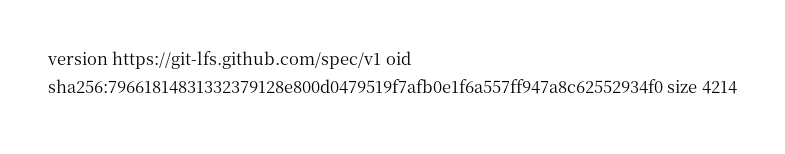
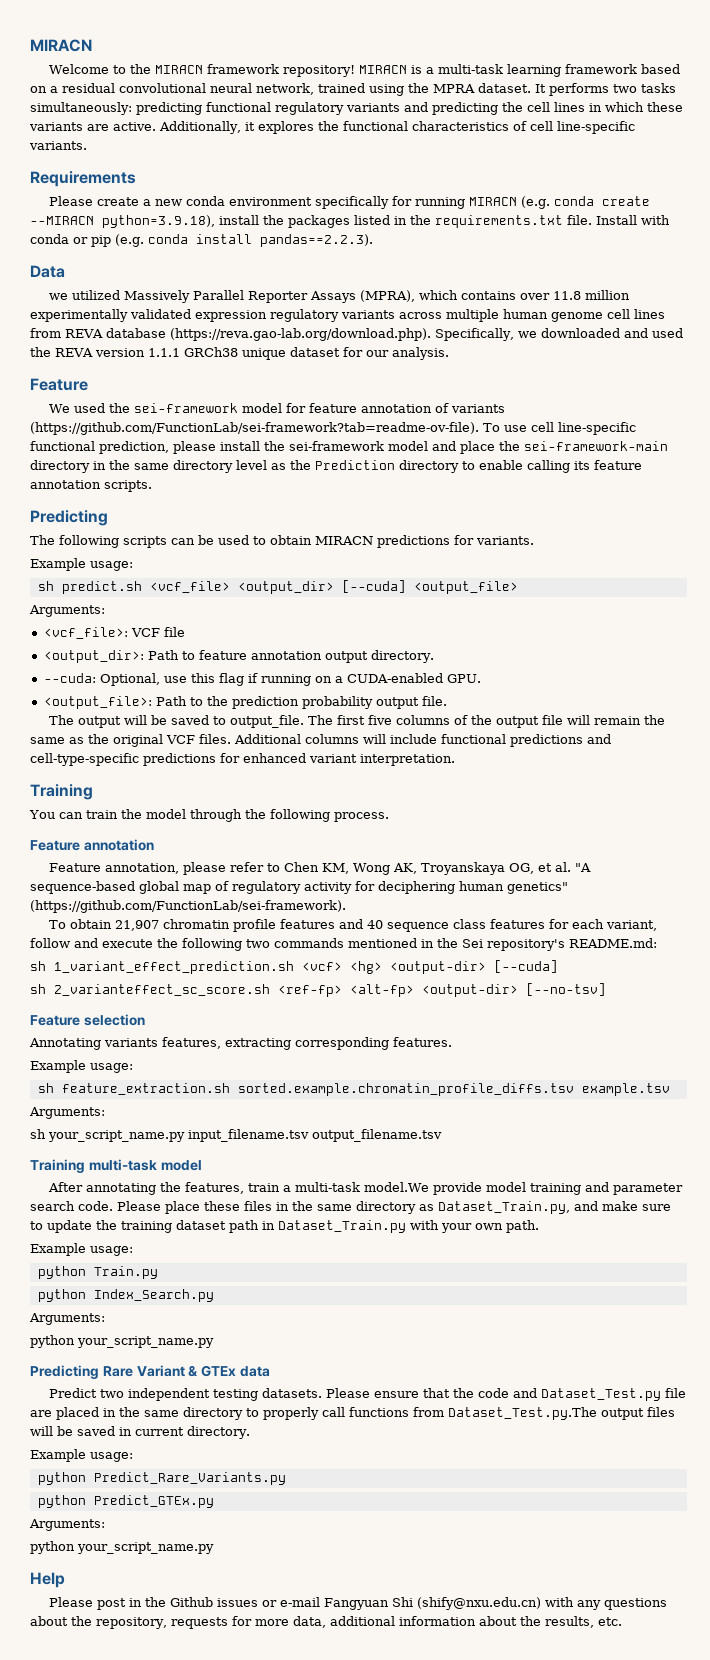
[47,51,411,69] [48,79,737,94] version https://git-lfs.github.com/spec/v1 oid sha256:79661814831332379128e800d0479519f7afb0e1f6a557ff947a8c62552934f0 size 4214 -> [30,39,92,52] [48,64,680,77] [30,83,676,96] [30,102,683,115] [29,121,635,134] [29,141,87,150] [30,171,136,187] [48,196,650,209] [30,215,670,228] [30,234,373,247] [30,265,65,278] [48,290,630,303] [30,309,665,322] [30,328,683,341] [30,347,449,360] [30,378,88,391] [48,403,505,413] [30,422,636,435] [30,441,668,454] [30,460,642,473] [30,480,152,492] [30,510,108,526] [30,535,534,548] [30,558,133,571] [37,580,518,594] [29,605,105,617] [43,627,185,639] [43,650,434,663] [43,673,481,686] [43,696,447,709] [48,715,665,728] [30,734,611,747] [30,753,455,766] [30,784,93,800] [29,809,389,822] [30,839,154,851] [48,862,591,875] [30,881,568,894] [30,900,346,913] [48,919,657,932] [30,938,657,951] [30,960,558,974] [30,983,606,997] [30,1014,145,1026] [29,1037,452,1050] [30,1060,133,1073] [37,1083,670,1096] [29,1107,105,1119] [30,1129,442,1142] [30,1159,202,1173] [47,1182,683,1195] [30,1201,671,1214] [30,1220,539,1233] [30,1243,133,1256] [37,1266,158,1279] [37,1289,214,1302] [29,1313,105,1325] [30,1335,214,1348] [30,1365,270,1379] [48,1388,686,1401] [30,1407,675,1420] [30,1426,250,1439] [30,1449,133,1462] [37,1472,286,1485] [37,1495,214,1508] [29,1519,105,1531] [30,1541,214,1554] [30,1572,65,1588] [48,1597,667,1610] [30,1616,622,1629] MIRACN // Welcome to the MIRACN framework repository! MIRACN is a multi-task learning framework based on a residual convolutional neural network, trained using the MPRA dataset. It performs two tasks simultaneously: predicting functional regulatory variants and predicting the cell lines in which these variants are active. Additionally, it explores the functional characteristics of cell line-specific variants. // Requirements // Please create a new conda environment specifically for running MIRACN (e.g. conda create --MIRACN python=3.9.18), install the packages listed in the requirements.txt file. Install with conda or pip (e.g. conda install pandas==2.2.3). // Data // we utilized Massively Parallel Reporter Assays (MPRA), which contains over 11.8 million experimentally validated expression regulatory variants across multiple human genome cell lines from REVA database (https://reva.gao-lab.org/download.php). Specifically, we downloaded and used the REVA version 1.1.1 GRCh38 unique dataset for our analysis. // Feature // We used the sei-framework model for feature annotation of variants (https://github.com/FunctionLab/sei-framework?tab=readme-ov-file). To use cell line-specific functional prediction, please install the sei-framework model and place the sei-framework-main directory in the same directory level as the Prediction directory to enable calling its feature annotation scripts. // Predicting // The following scripts can be used to obtain MIRACN predictions for variants. // Example usage: // sh predict.sh <vcf_file> <output_dir> [--cuda] <output_file> // Arguments: // <vcf_file>: VCF file // <output_dir>: Path to feature annotation output directory. // --cuda: Optional, use this flag if running on a CUDA-enabled GPU. // <output_file>: Path to the prediction probability output file. // The output will be saved to output_file. The first five columns of the output file will remain the same as the original VCF files. Additional columns will include functional predictions and cell-type-specific predictions for enhanced variant interpretation. // Training // You can train the model through the following process. // Feature annotation // Feature annotation, please refer to Chen KM, Wong AK, Troyanskaya OG, et al. "A sequence-based global map of regulatory activity for deciphering human genetics" (https://github.com/FunctionLab/sei-framework). // To obtain 21,907 chromatin profile features and 40 sequence class features for each variant, follow and execute the following two commands mentioned in the Sei repository's README.md: // sh 1_variant_effect_prediction.sh <vcf> <hg> <output-dir> [--cuda] // sh 2_varianteffect_sc_score.sh <ref-fp> <alt-fp> <output-dir> [--no-tsv] // Feature selection // Annotating variants features, extracting corresponding features. // Example usage: // sh feature_extraction.sh sorted.example.chromatin_profile_diffs.tsv example.tsv // Arguments: // sh your_script_name.py input_filename.tsv output_filename.tsv // Training multi-task model // After annotating the features, train a multi-task model.We provide model training and parameter search code. Please place these files in the same directory as Dataset_Train.py, and make sure to update the training dataset path in Dataset_Train.py with your own path. // Example usage: // python Train.py // python Index_Search.py // Arguments: // python your_script_name.py // Predicting Rare Variant & GTEx data // Predict two independent testing datasets. Please ensure that the code and Dataset_Test.py file are placed in the same directory to properly call functions from Dataset_Test.py.The output files will be saved in current directory. // Example usage: // python Predict_Rare_Variants.py // python Predict_GTEx.py // Arguments: // python your_script_name.py // Help // Please post in the Github issues or e-mail Fangyuan Shi (shify@nxu.edu.cn) with any questions about the repository, requests for more data, additional information about the results, etc.

